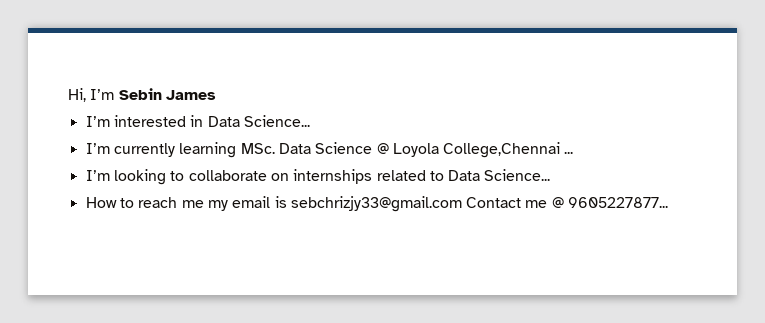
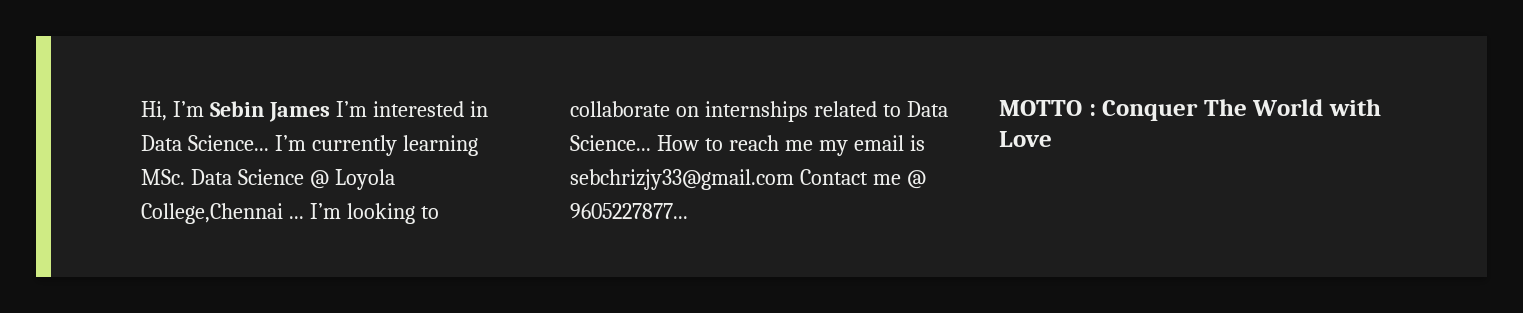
(216, 95) // -> (330, 112) none
(310, 121) // -> (269, 143) none
(574, 152) // -> (304, 217) none
(551, 175) // -> (651, 143) none
(669, 202) none -> [999,99,1382,121] [999,131,1052,147] // MOTTO : Conquer The World with Love

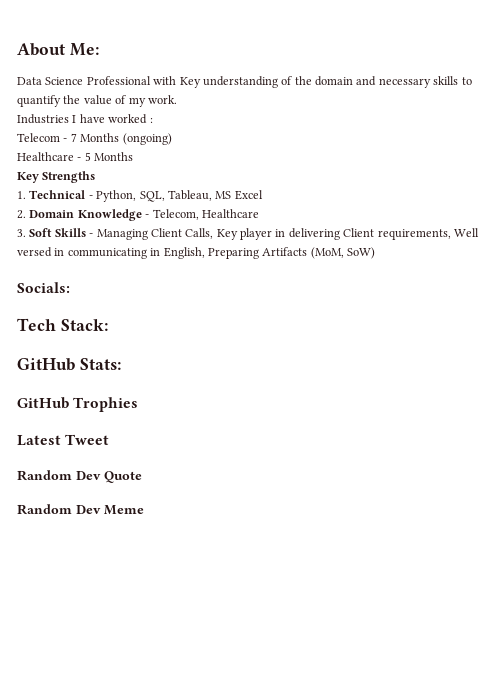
[141,101,488,122] [141,135,478,156] [141,169,395,190] [141,203,439,224] [570,101,948,122] [570,135,925,156] [570,169,926,190] [570,203,688,219] [999,99,1382,121] [999,131,1052,147] Hi, I’m Sebin James I’m interested in Data Science... I’m currently learning MSc. Data Science @ Loyola College,Chennai ... I’m looking to collaborate on internships related to Data Science... How to reach me my email is sebchrizjy33@gmail.com Contact me @ 9605227877... // MOTTO : Conquer The World with Love -> [17,43,99,56] [17,76,472,88] [17,95,177,107] [17,114,153,124] [17,133,172,145] [17,152,134,161] [17,171,96,183] [17,190,263,202] [17,209,259,221] [17,228,479,240] [17,247,375,259] [17,282,70,293] [17,318,108,331] [17,358,121,371] [17,397,139,412] [17,434,110,446] [17,470,142,483] [17,504,144,515] About Me: // Data Science Professional with Key understanding of the domain and necessary skills to quantify the value of my work. // Industries I have worked : // Telecom - 7 Months (ongoing) // Healthcare - 5 Months // Key Strengths // 1. Technical - Python, SQL, Tableau, MS Excel // 2. Domain Knowledge - Telecom, Healthcare // 3. Soft Skills - Managing Client Calls, Key player in delivering Client requirements, Well versed in communicating in English, Preparing Artifacts (MoM, SoW) // Socials: // Tech Stack: // GitHub Stats: // GitHub Trophies // Latest Tweet // Random Dev Quote // Random Dev Meme

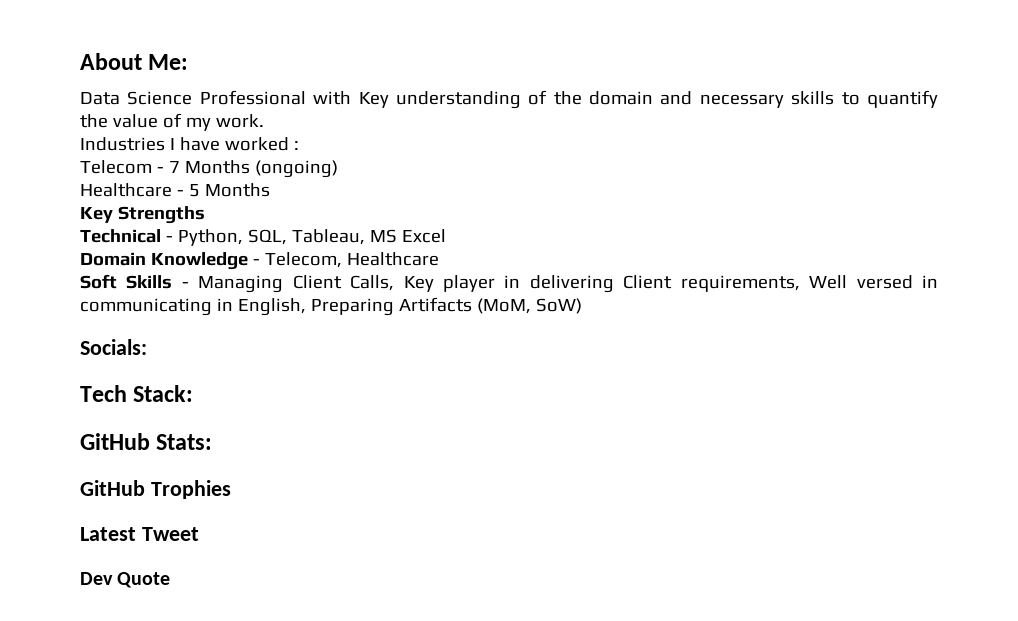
[17,191,26,199] 1. -> (205, 215) none
[17,210,26,219] 2. -> (446, 236) none
[17,229,26,237] 3. -> (439, 259) none
[17,470,72,481] Random -> (199, 534) none
[17,504,144,515] // Random Dev Meme -> (171, 580) none

